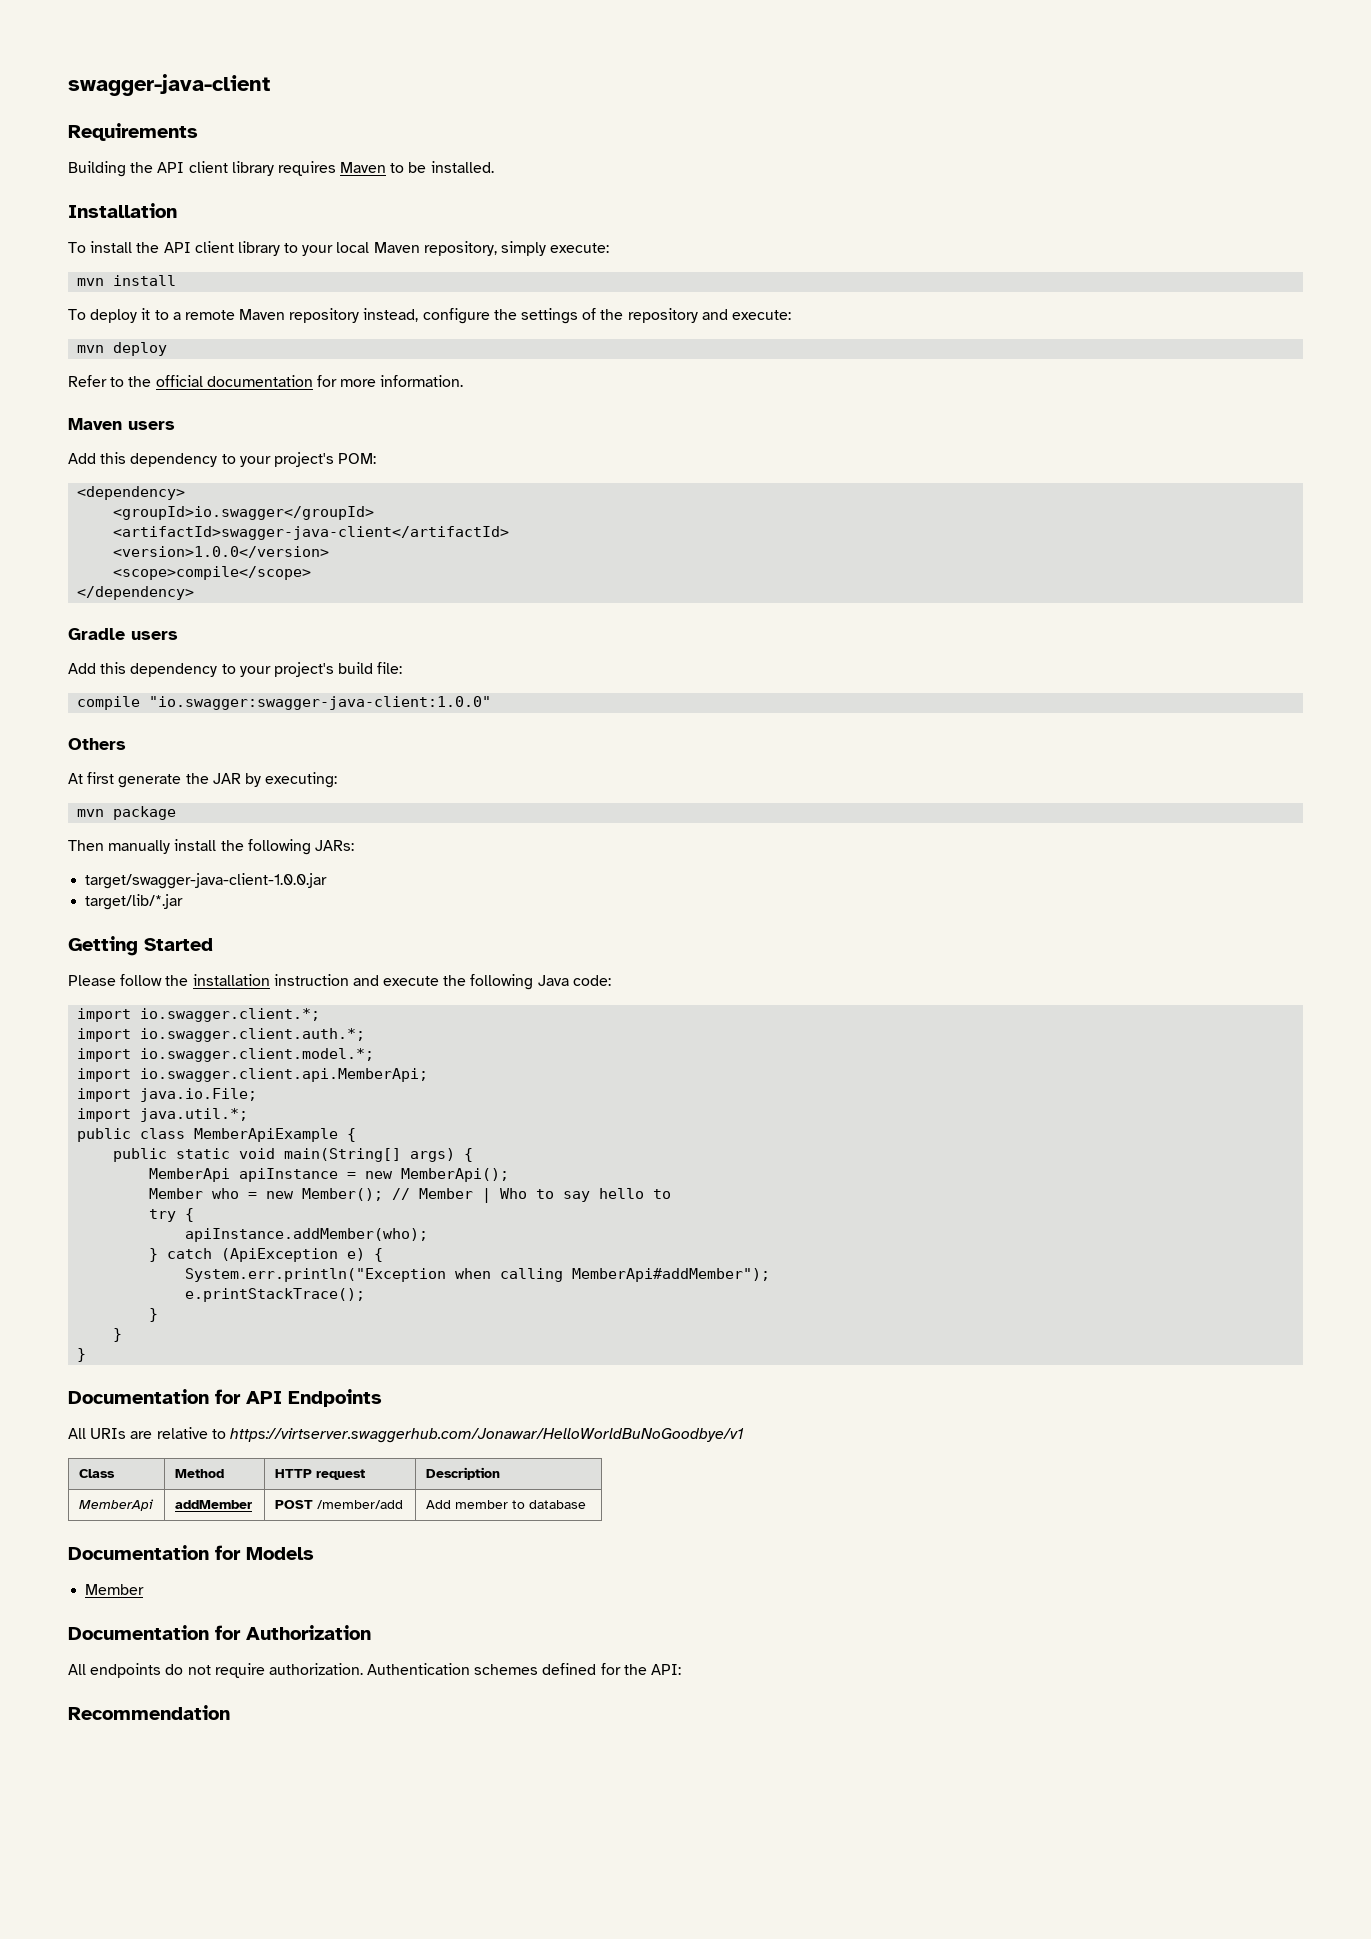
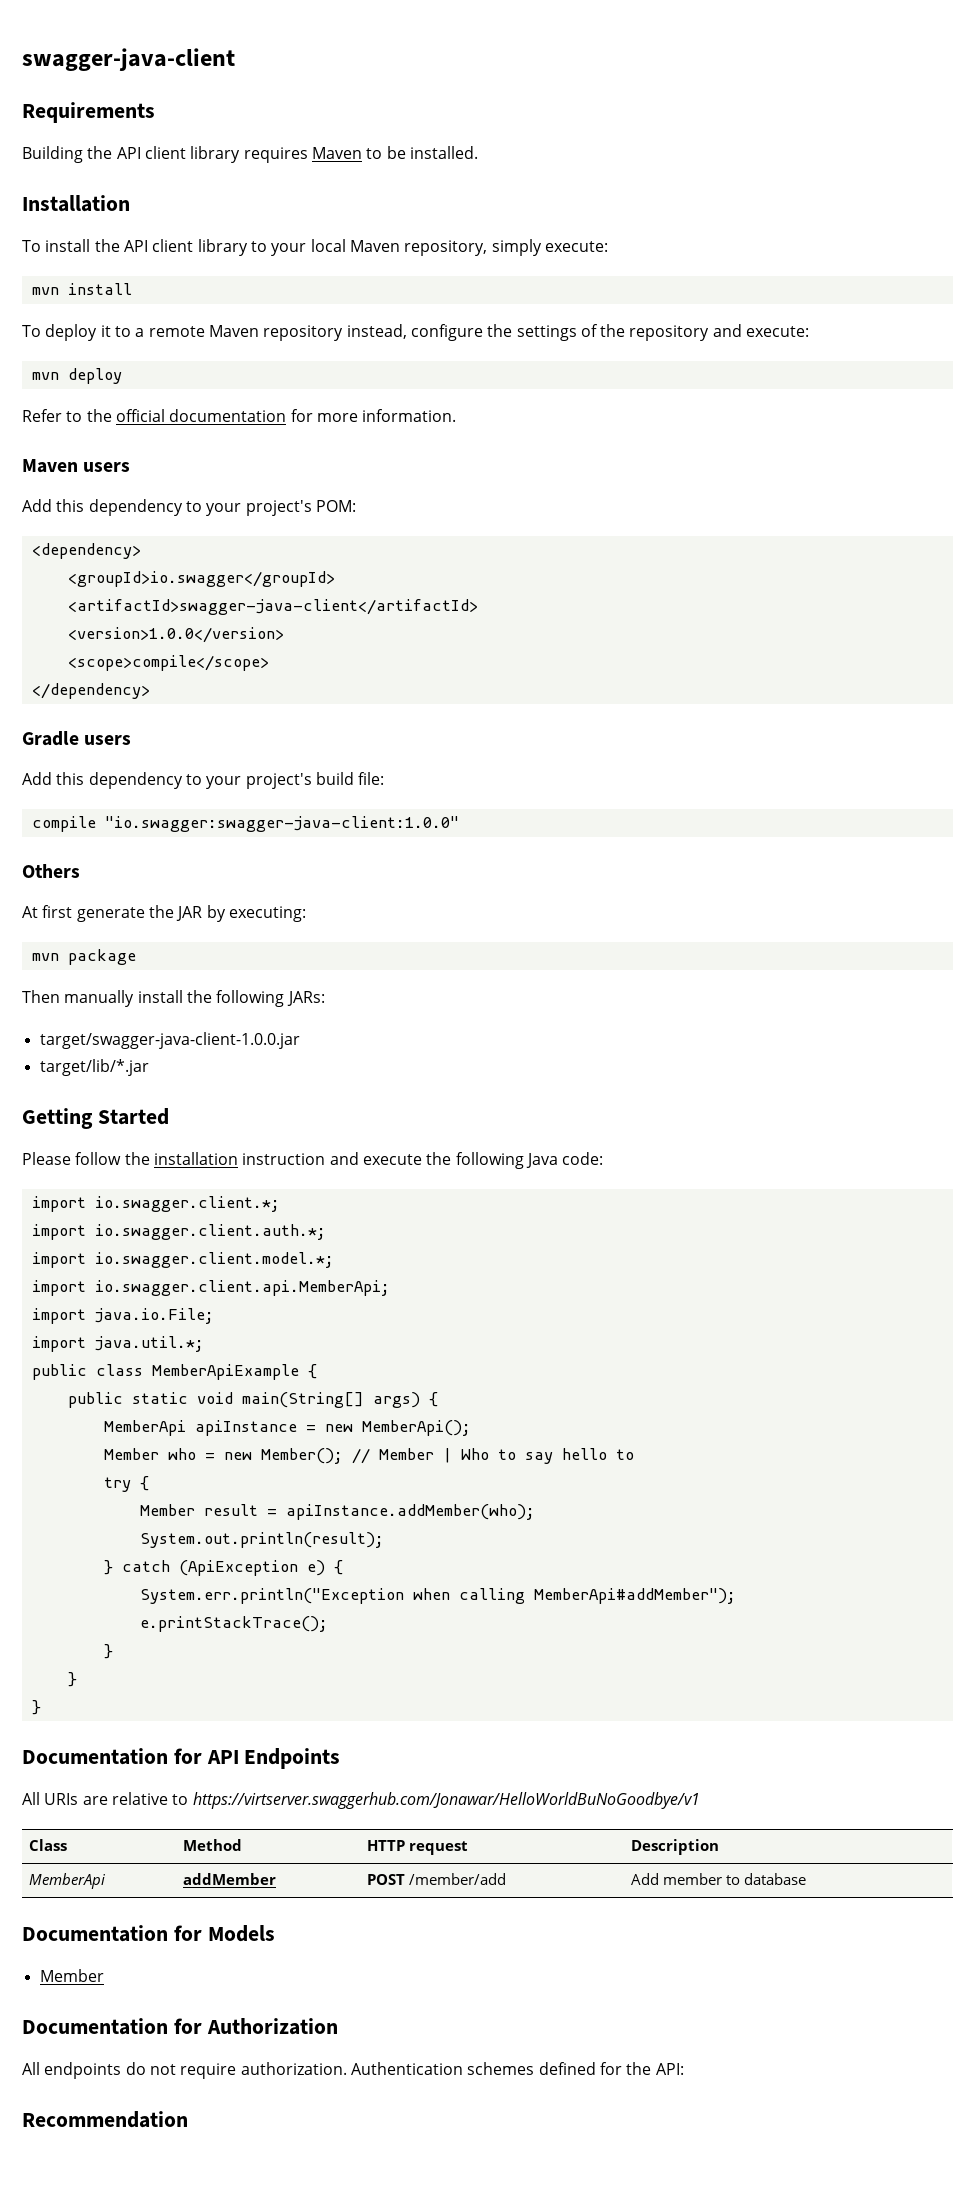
(195, 1215) none -> [139,1504,277,1516] Member result =
(429, 1235) none -> [139,1532,384,1548] // System.out.println(result);

